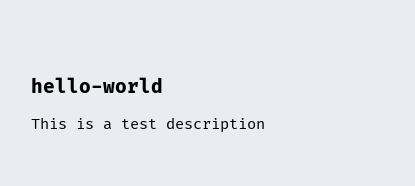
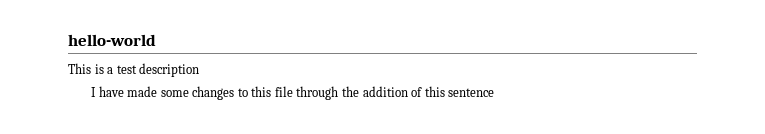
(265, 125) none -> [91,86,495,100] // I have made some changes to this file through the addition of this sentence

